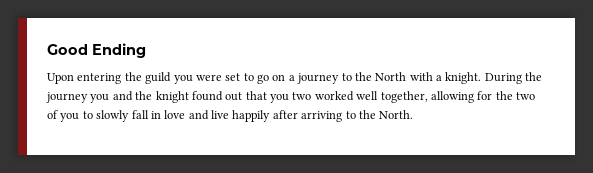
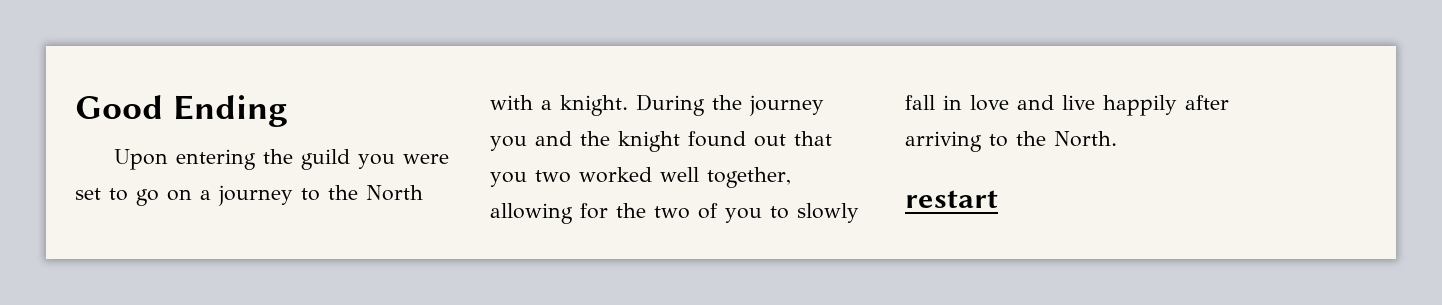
(414, 114) none -> [905,190,998,208] // restart

